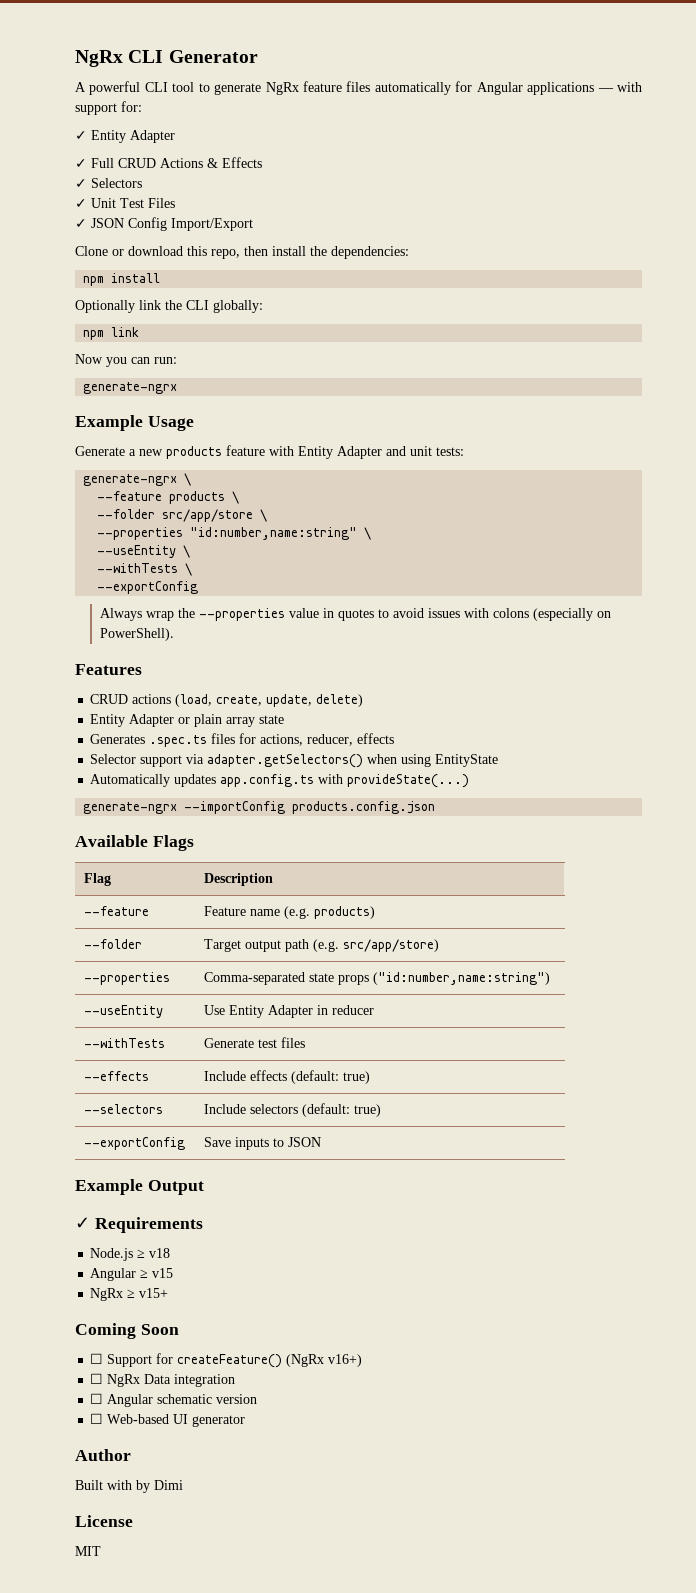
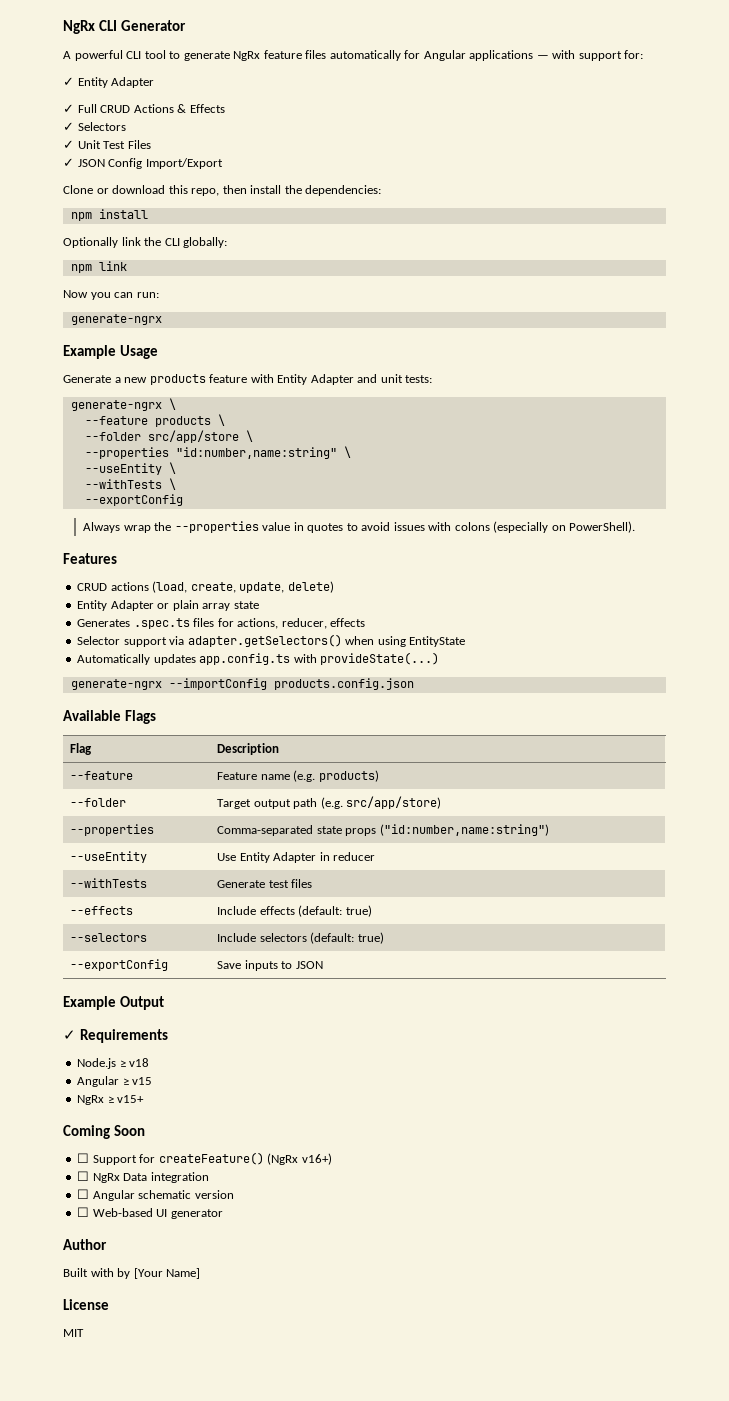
[154,1480,183,1490] Dimi -> [133,1268,201,1279] [Your Name]

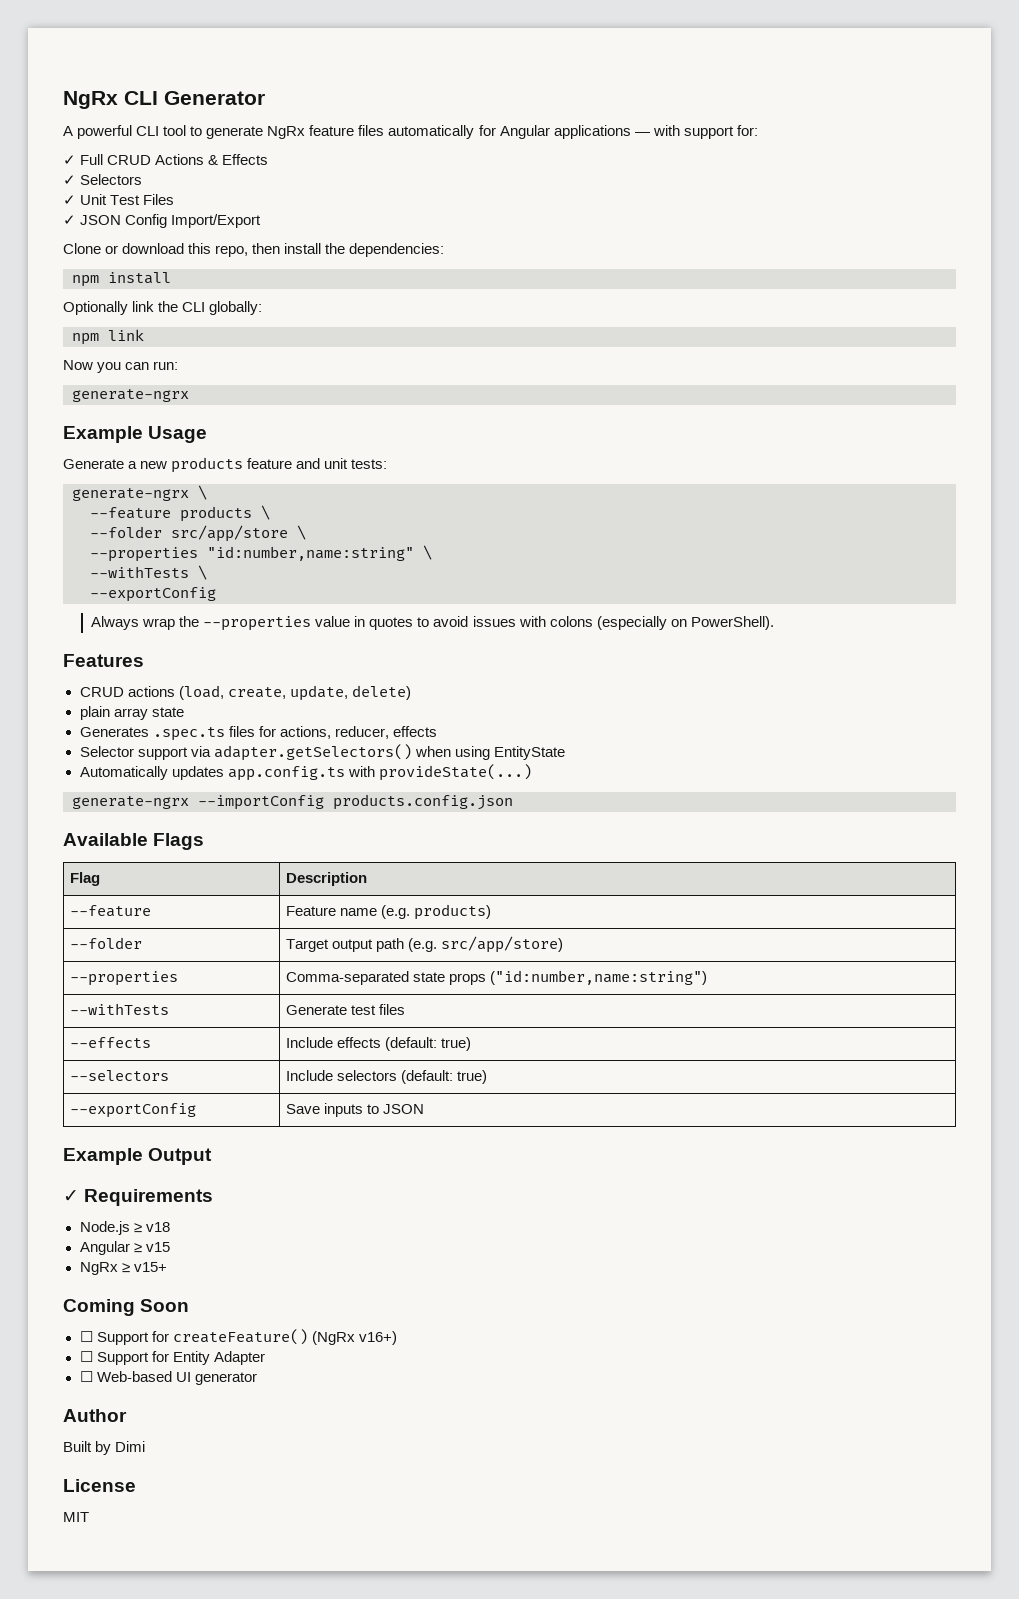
[63,77,155,88] // ✓ Entity Adapter -> (758, 130) none
[250,374,354,385] with Entity Adapter -> (293, 463) none
[84,462,176,475] // --useEntity \ -> (432, 552) none
[77,600,170,611] Entity Adapter or -> (411, 692) none
[70,851,148,863] [217,852,376,863] // --useEntity | Use Entity Adapter in reducer -> (708, 977) none
[92,1172,209,1183] [77,1189,234,1201] NgRx Data integration // ☐ Angular schematic version -> [96,1351,265,1365] Support for Entity Adapter
[90,1268,201,1279] with by [Your Name] -> [95,1441,146,1455] by Dimi

